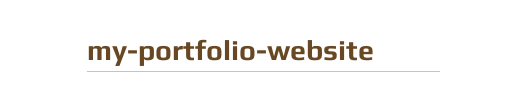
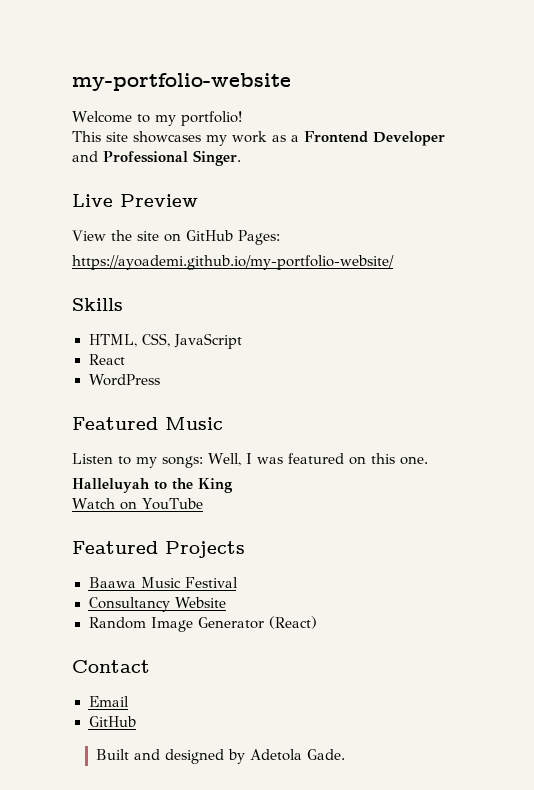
(374, 52) none -> [72,111,242,126] [72,131,445,146] [72,150,241,166] [72,194,198,207] [72,230,280,245] [72,255,394,270] [72,298,123,311] [88,333,242,349] [88,354,125,365] [88,374,161,386] [72,417,223,430] [72,453,428,468] [72,478,233,493] [72,498,203,510] [72,541,245,558] [88,577,238,588] [88,597,227,612] [88,616,317,632] [72,660,150,673] [88,696,129,707] [88,716,136,727] [95,749,345,764] // Welcome to my portfolio! // This site showcases my work as a Frontend Developer and Professional Singer. // Live Preview // View the site on GitHub Pages: // https://ayoademi.github.io/my-portfolio-website/ // Skills // HTML, CSS, JavaScript // React // WordPress // Featured Music // Listen to my songs: Well, I was featured on this one. // Halleluyah to the King // Watch on YouTube // Featured Projects // Baawa Music Festival // Consultancy Website // Random Image Generator (React) // Contact // Email // GitHub // Built and designed by Adetola Gade.

